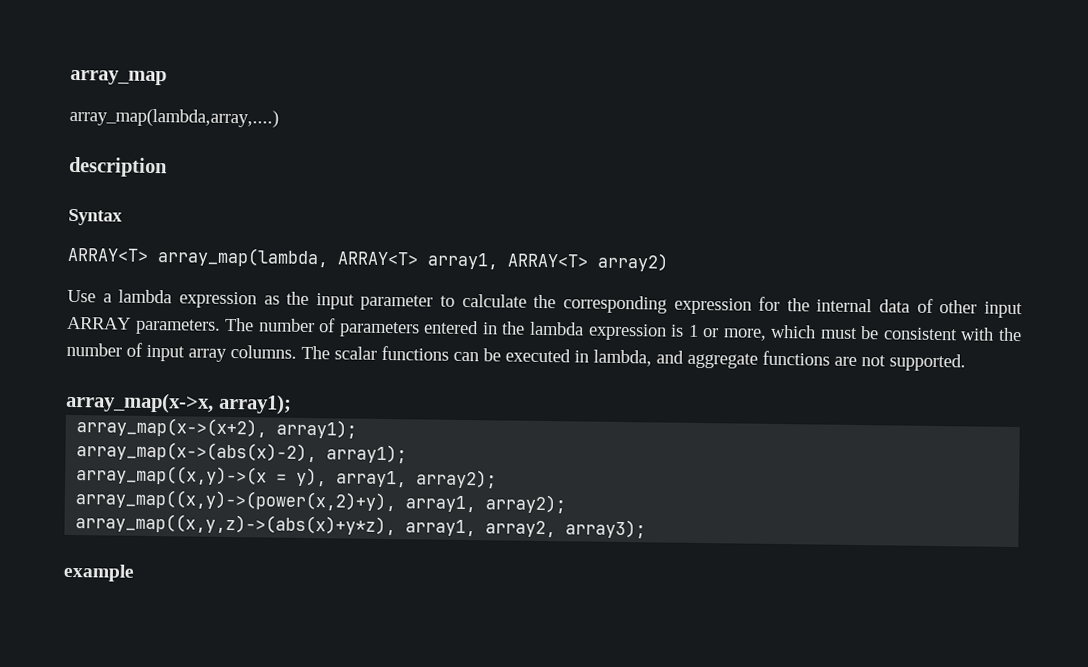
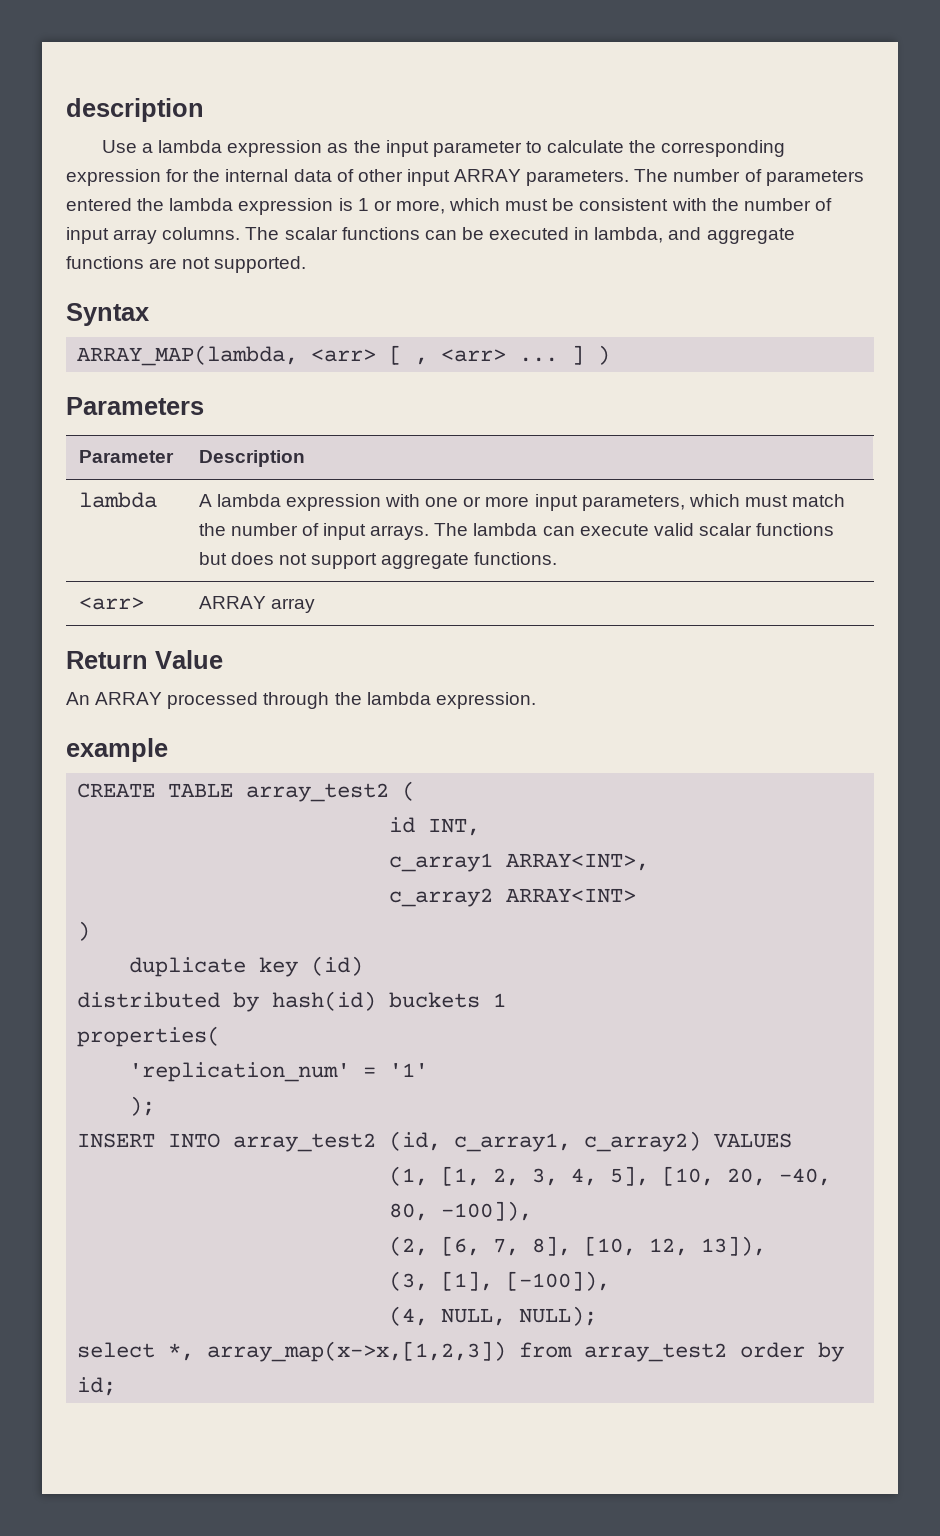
[70,69,167,86] [69,107,279,128] array_map // array_map(lambda,array,....) // -> (66, 110) none
[68,208,123,226] [67,247,669,272] // Syntax // ARRAY<T> array_map(lambda, ARRAY<T> array1, ARRAY<T> array2) -> (204, 110) none
[481,322,498,335] in -> (132, 204) none
[65,391,292,415] [76,417,358,439] [76,441,408,464] [76,465,498,489] [75,489,567,514] [75,513,647,539] [63,563,135,582] array_map(x->x, array1); // array_map(x->(x+2), array1); // array_map(x->(abs(x)-2), array1); // array_map((x,y)->(x = y), array1, array2); // array_map((x,y)->(power(x,2)+y), array1, array2); // array_map((x,y,z)->(abs(x)+y*z), array1, array2, array3); // example -> [66,303,149,326] [77,345,611,366] [66,397,204,415] [78,450,174,463] [198,450,305,467] [78,492,157,508] [198,494,846,511] [198,523,835,540] [198,552,558,569] [78,597,144,610] [198,596,315,613] [66,650,223,669] [66,692,536,709] [66,738,168,762] [77,781,416,802] [389,817,481,836] [389,853,650,872] [389,888,637,907] [77,921,91,941] [129,956,364,977] [77,991,507,1012] [77,1026,221,1047] [129,1062,429,1082] [129,1096,156,1116] [77,1131,793,1152] [389,1166,832,1186] [389,1201,533,1221] [389,1236,767,1256] [389,1271,611,1291] [389,1306,598,1326] [77,1341,845,1362] [77,1377,117,1396] Syntax // ARRAY_MAP(lambda, <arr> [ , <arr> ... ] ) // Parameters // Parameter | Description // lambda | A lambda expression with one or more input parameters, which must match the number of input arrays. The lambda can execute valid scalar functions but does not support aggregate functions. // <arr> | ARRAY array // Return Value // An ARRAY processed through the lambda expression. // example // CREATE TABLE array_test2 ( // id INT, // c_array1 ARRAY<INT>, // c_array2 ARRAY<INT> // ) // duplicate key (id) // distributed by hash(id) buckets 1 // properties( // 'replication_num' = '1' // ); // INSERT INTO array_test2 (id, c_array1, c_array2) VALUES // (1, [1, 2, 3, 4, 5], [10, 20, -40, 80, -100]), // (2, [6, 7, 8], [10, 12, 13]), // (3, [1], [-100]), // (4, NULL, NULL); // select *, array_map(x->x,[1,2,3]) from array_test2 order by id;

